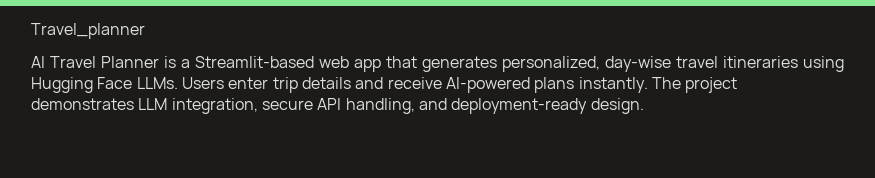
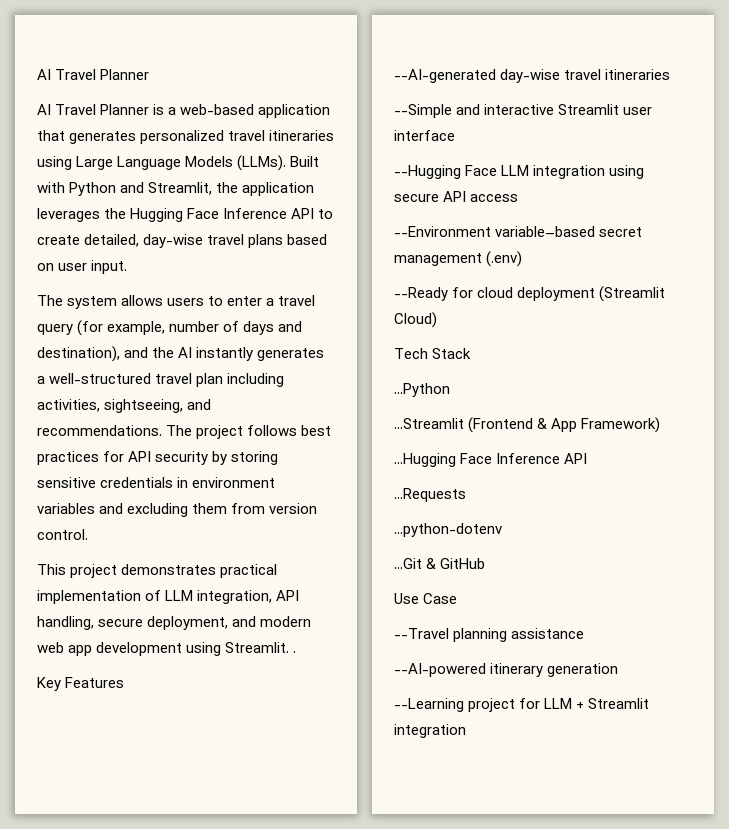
[31,23,145,39] Travel_planner -> [37,69,150,80] AI Travel Planner
[195,56,844,72] [31,77,738,93] [31,98,644,114] Streamlit-based web app that generates personalized, day-wise travel itineraries using Hugging Face LLMs. Users enter trip details and receive AI-powered plans instantly. The project demonstrates LLM integration, secure API handling, and deployment-ready design. -> [180,104,331,118] [37,130,335,144] [37,155,320,171] [37,182,315,196] [37,208,334,222] [37,234,328,248] [37,260,128,274] [37,295,316,309] [37,320,303,336] [37,346,325,362] [37,373,285,387] [37,399,212,413] [37,425,332,439] [37,451,279,465] [37,477,276,488] [37,503,318,517] [37,529,88,540] [37,564,278,578] [37,590,300,604] [37,616,312,630] [37,642,297,656] [37,677,125,691] [394,69,671,83] [394,104,653,118] [394,130,455,141] [394,165,645,179] [394,191,519,202] [394,226,643,237] [394,251,523,267] [394,286,666,302] [394,312,437,328] [394,348,472,359] [394,383,450,397] [394,417,661,433] [394,453,588,467] [394,488,466,502] [394,523,502,537] [394,558,486,569] [394,593,458,604] [394,628,585,642] [394,663,619,677] [394,698,650,712] [394,724,466,738] web-based application that generates personalized travel itineraries using Large Language Models (LLMs). Built with Python and Streamlit, the application leverages the Hugging Face Inference API to create detailed, day-wise travel plans based on user input. // The system allows users to enter a travel query (for example, number of days and destination), and the AI instantly generates a well-structured travel plan including activities, sightseeing, and recommendations. The project follows best practices for API security by storing sensitive credentials in environment variables and excluding them from version control. // This project demonstrates practical implementation of LLM integration, API handling, secure deployment, and modern web app development using Streamlit. . // Key Features // --AI-generated day-wise travel itineraries // --Simple and interactive Streamlit user interface // --Hugging Face LLM integration using secure API access // --Environment variable–based secret management (.env) // --Ready for cloud deployment (Streamlit Cloud) // Tech Stack // ...Python // ...Streamlit (Frontend & App Framework) // ...Hugging Face Inference API // ...Requests // ...python-dotenv // ...Git & GitHub // Use Case // --Travel planning assistance // --AI-powered itinerary generation // --Learning project for LLM + Streamlit integration

